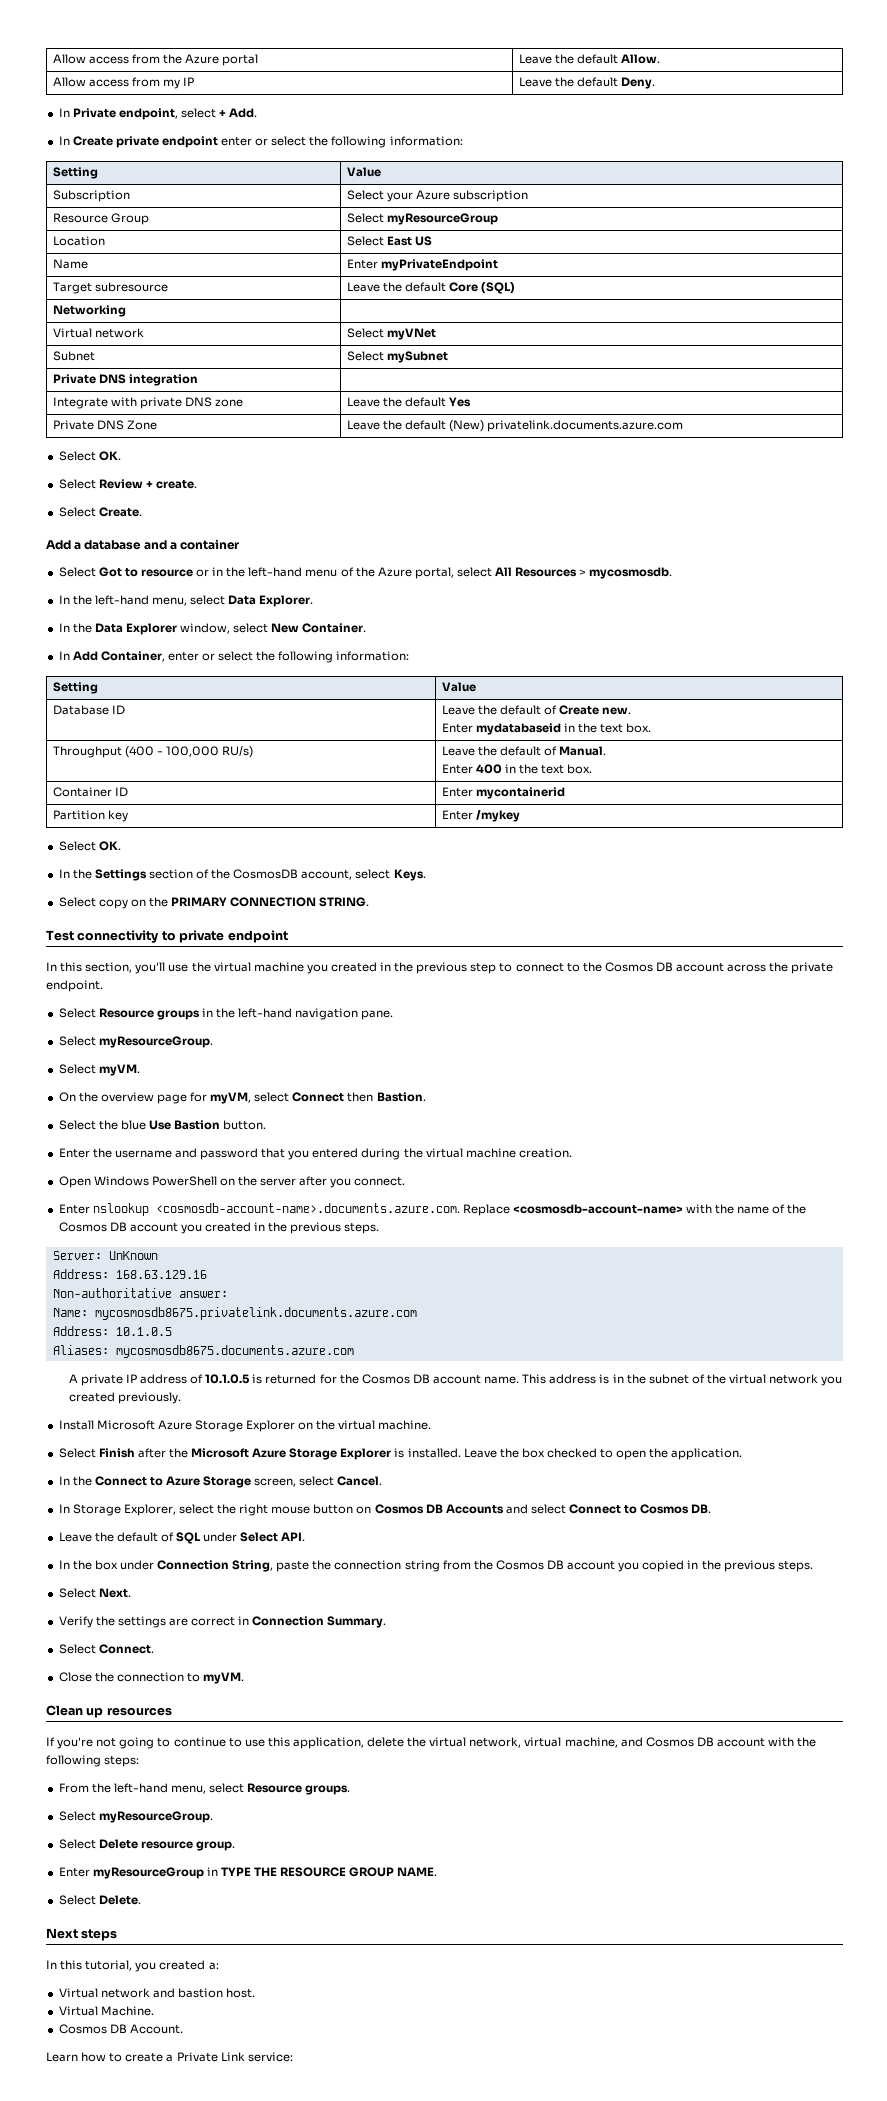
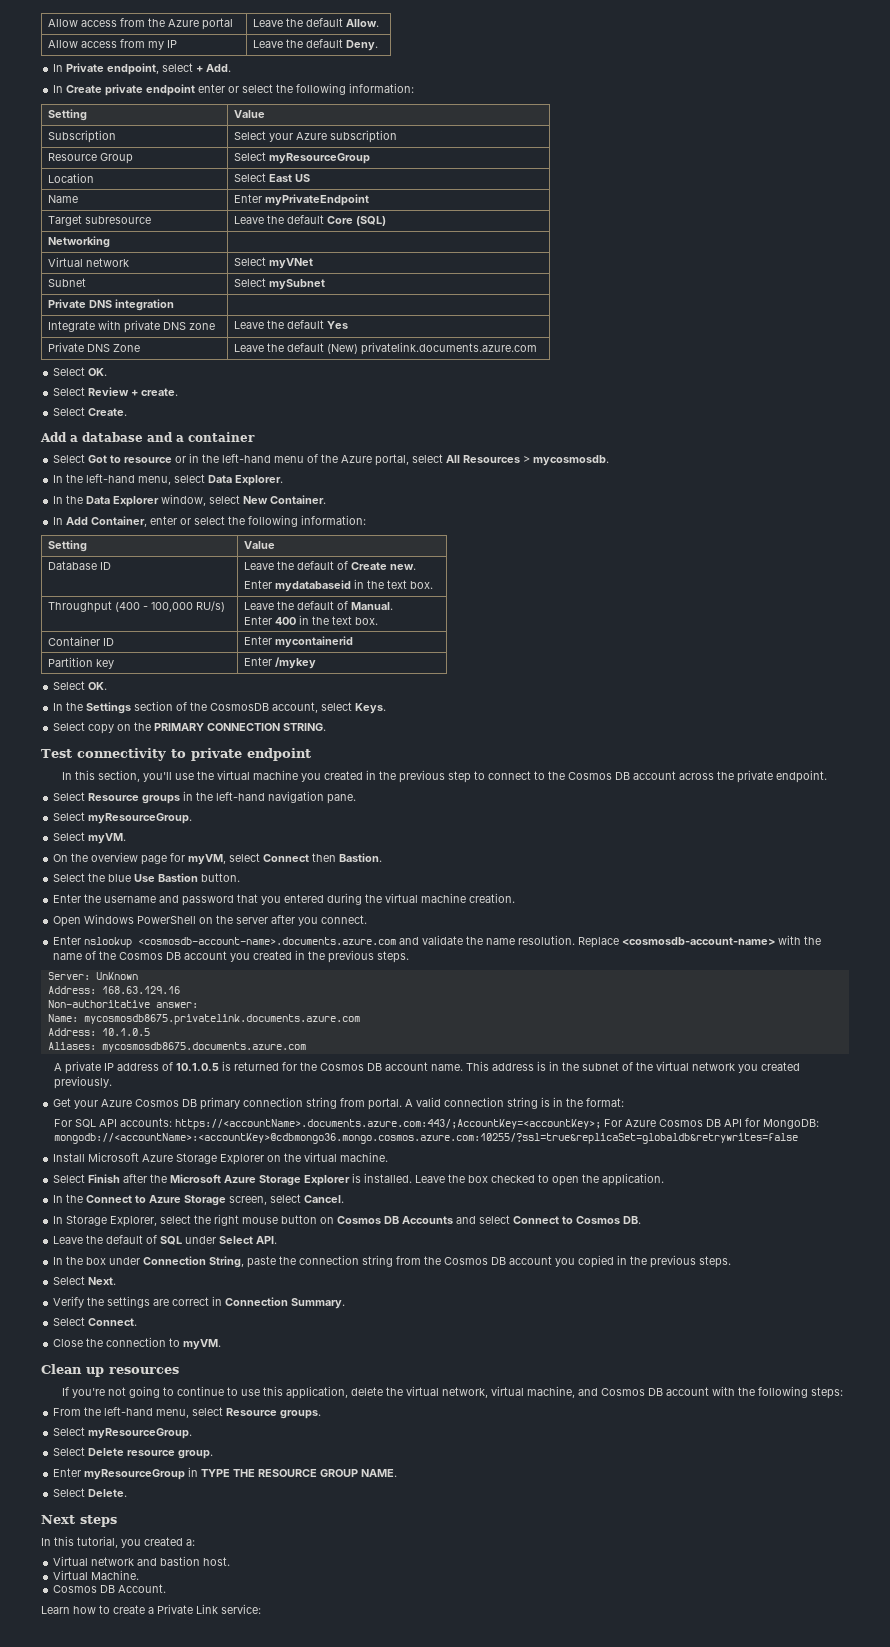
[155,1203,460,1213] <cosmosdb-account-name>.documents.azure.com. -> [138,935,576,945] <cosmosdb-account-name>.documents.azure.com and validate the name resolution.
(181, 1398) none -> [53,1097,625,1110] [54,1118,820,1130] [54,1133,799,1144] // Get your Azure Cosmos DB primary connection string from portal. A valid connection string is in the format: // For SQL API accounts: https://<accountName>.documents.azure.com:443/;AccountKey=<accountKey>; For Azure Cosmos DB API for MongoDB: mongodb://<accountName>:<accountKey>@cdbmongo36.mongo.cosmos.azure.com:10255/?ssl=true&replicaSet=globaldb&retrywrites=false

